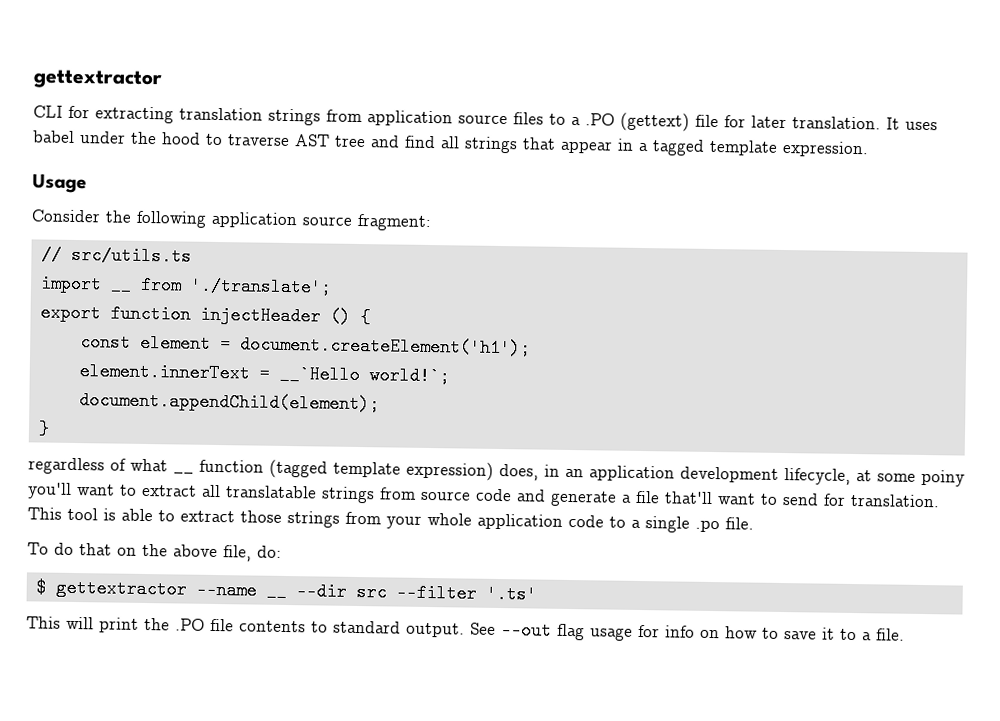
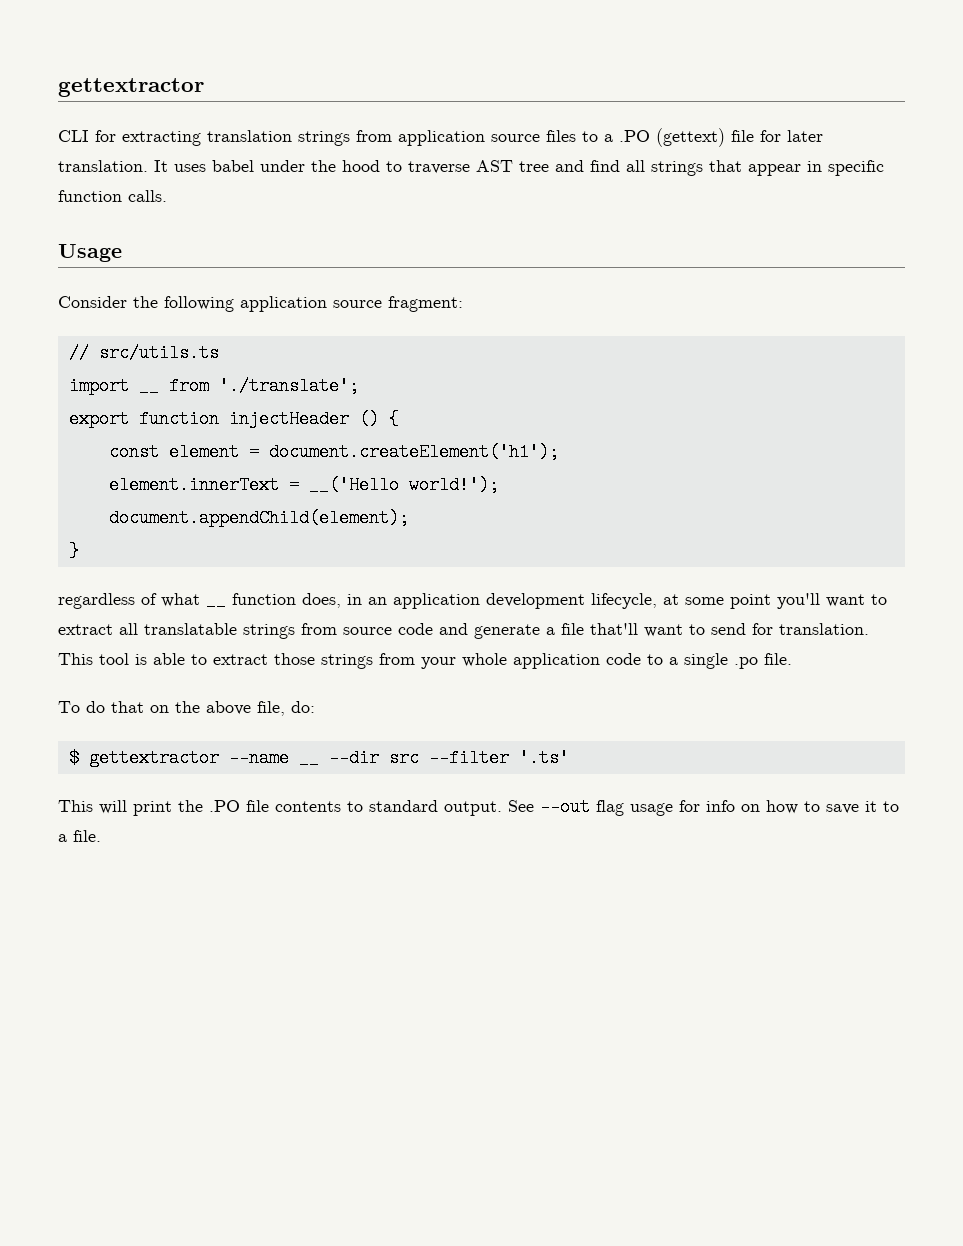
[638,139,869,158] a tagged template expression. -> [828,160,884,176] [58,190,167,202] specific function calls.
[278,364,450,386] __`Hello world!`; -> [308,476,499,494] __('Hello world!');
[269,459,494,481] (tagged template expression) -> (296, 599) none
[921,469,965,487] poiny -> [730,594,771,609] point

